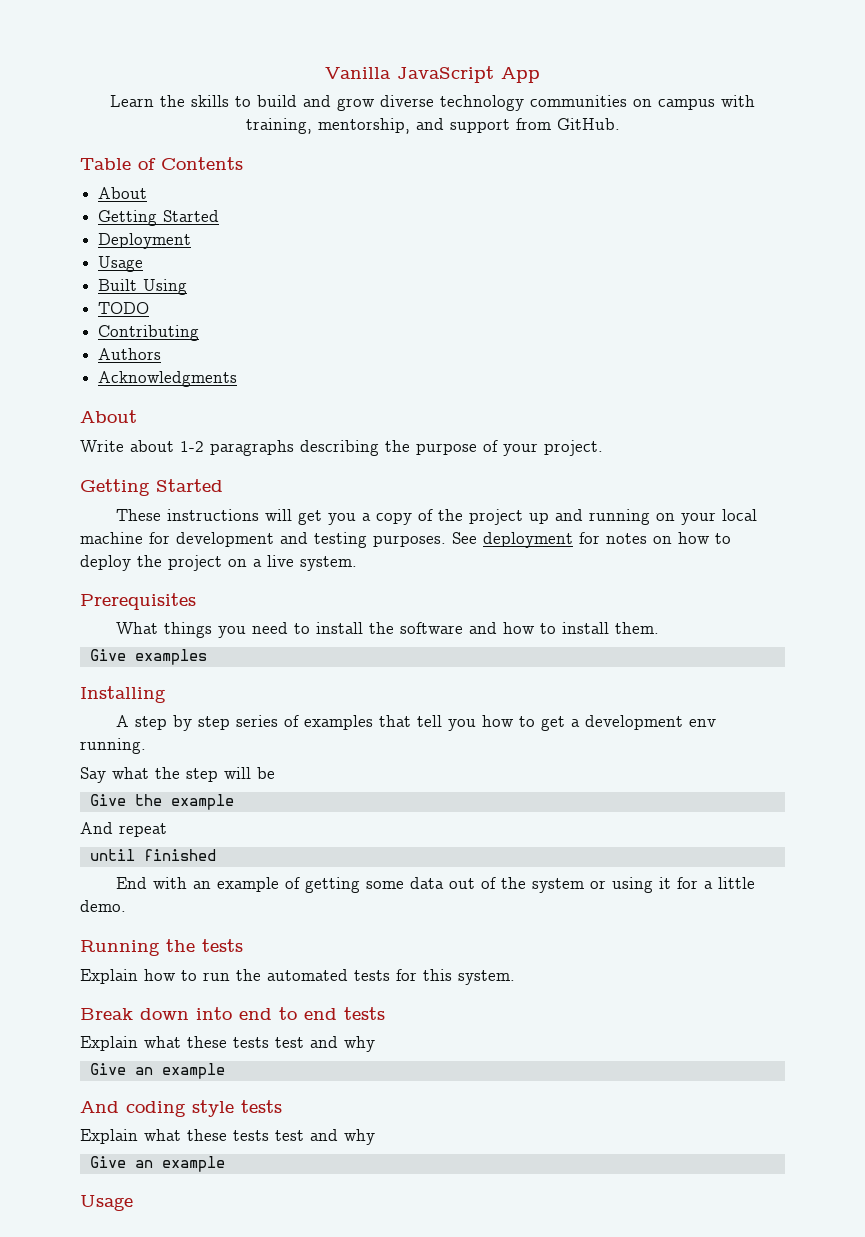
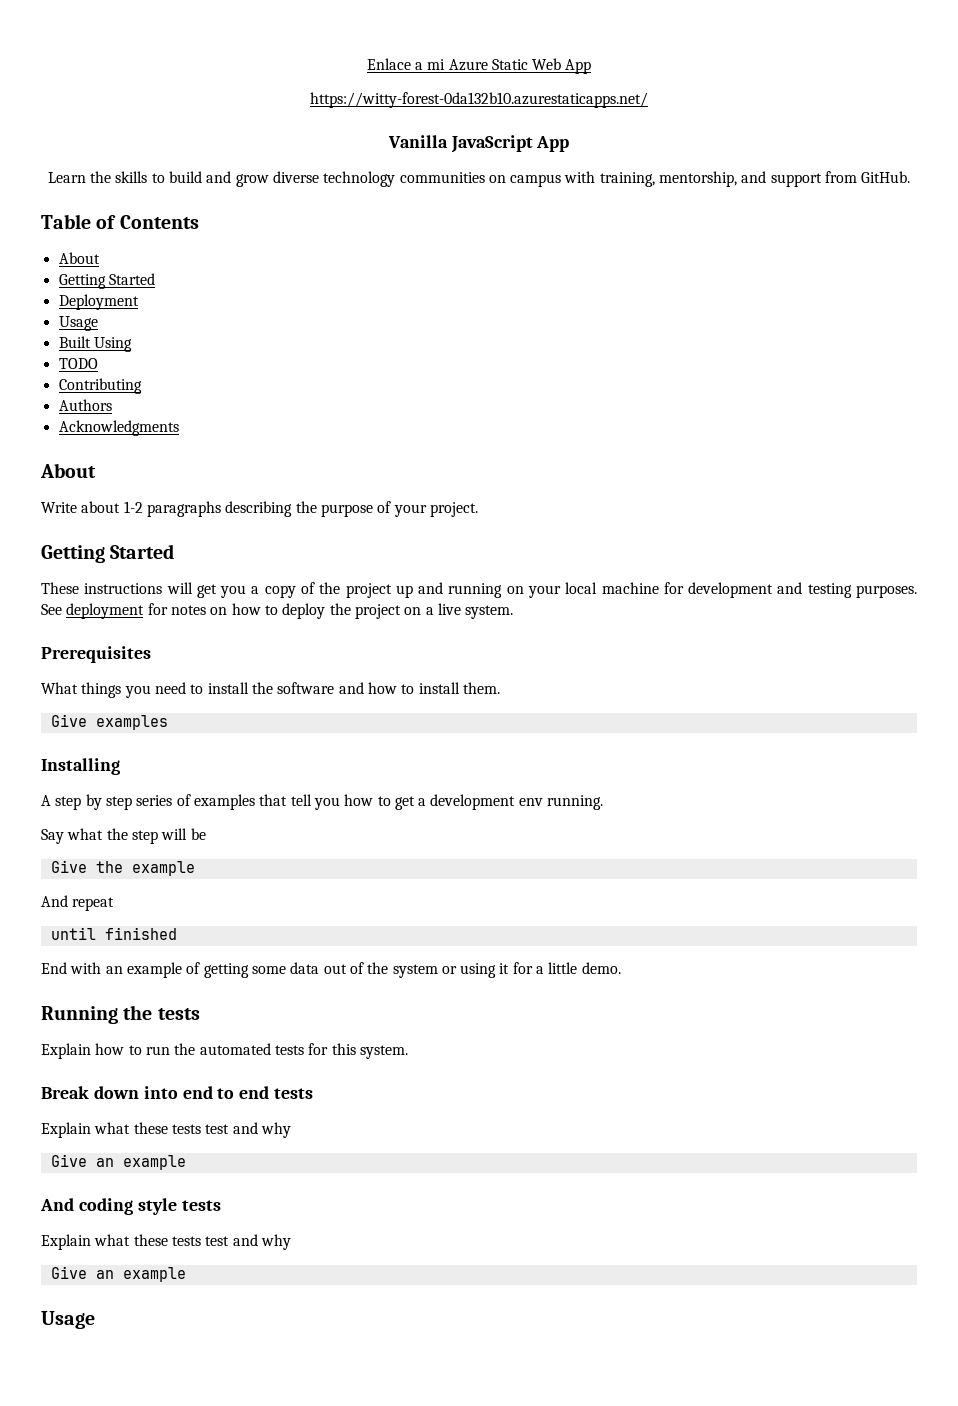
(325, 73) none -> [366,58,592,74] [310,92,648,108] Enlace a mi Azure Static Web App // https://witty-forest-0da132b10.azurestaticapps.net/ //

